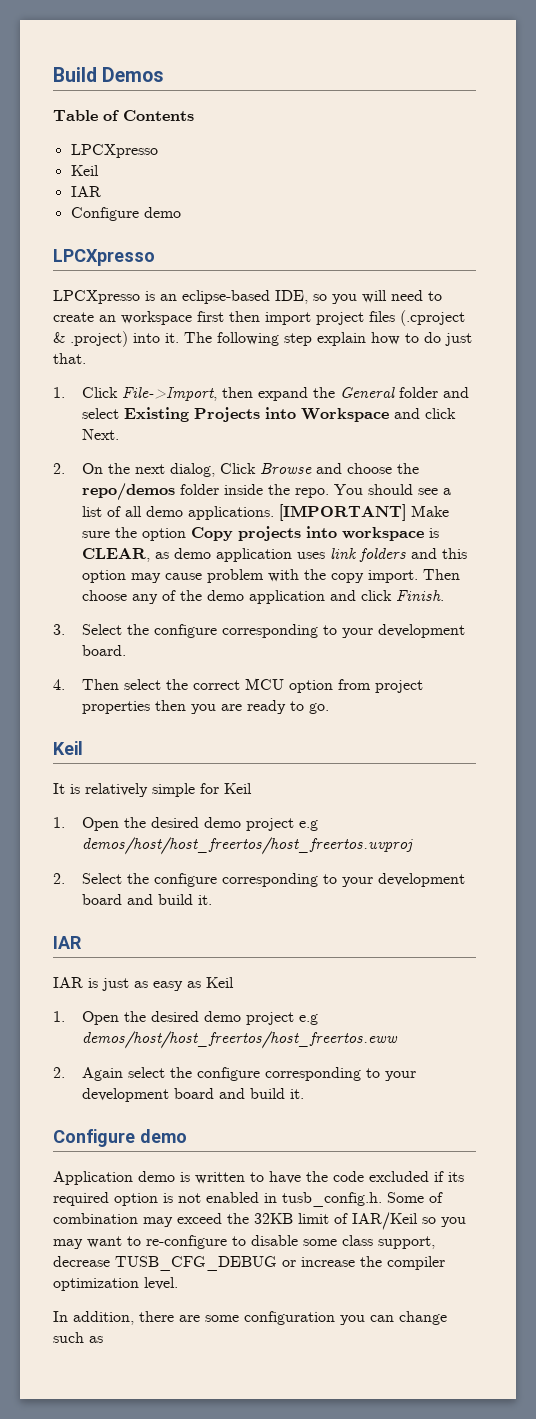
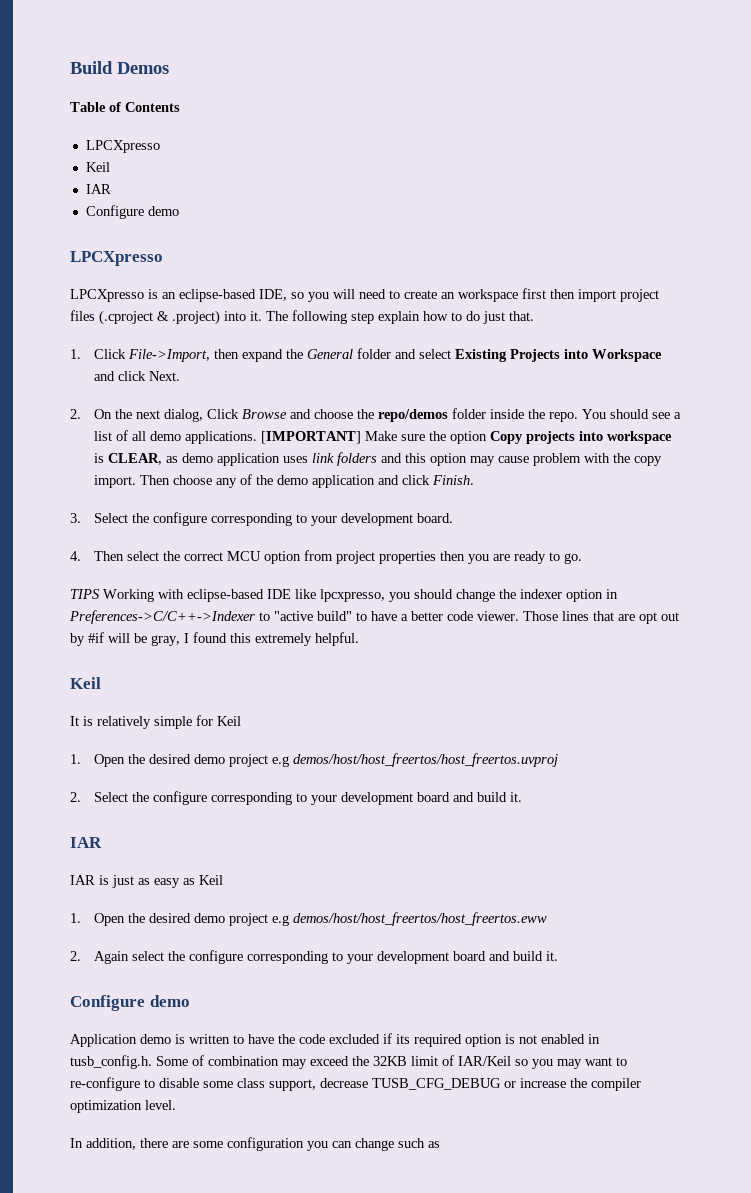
(330, 708) none -> [70,589,618,602] [69,610,679,624] [70,632,359,646] // TIPS Working with eclipse-based IDE like lpcxpresso, you should change the indexer option in Preferences->C/C++->Indexer to "active build" to have a better code viewer. Those lines that are opt out by #if will be gray, I found this extremely helpful.

